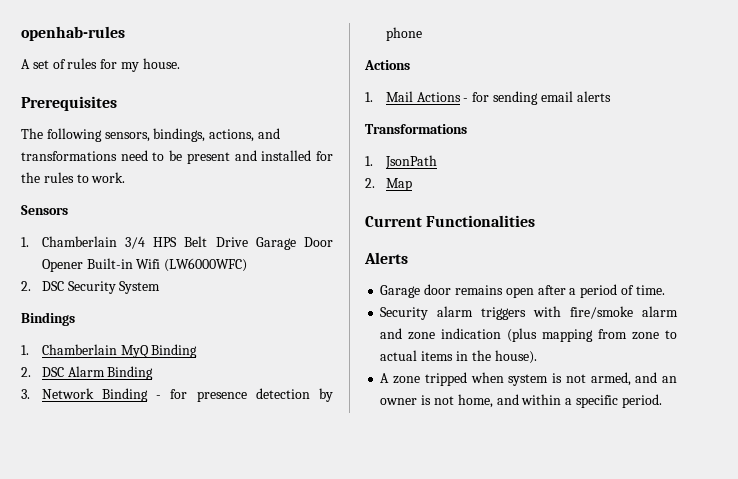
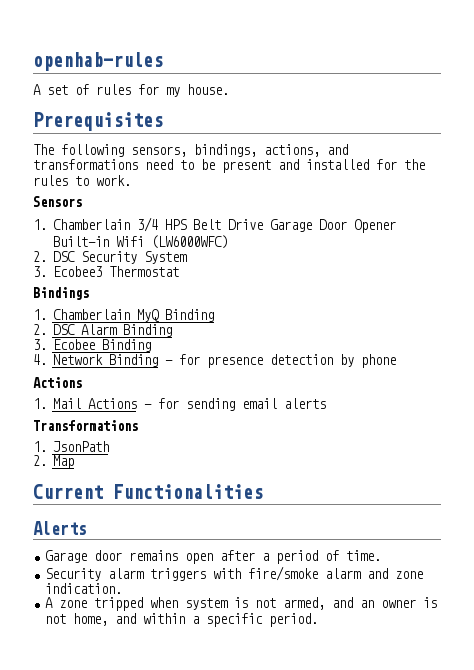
(161, 287) none -> [33,266,179,277] // 3. Ecobee3 Thermostat
(30, 394) none -> [52,339,151,352] [33,354,47,365] Ecobee Binding // 4.
[441,328,677,342] [380,350,537,364] indication (plus mapping from zone to actual items in the house). -> [45,583,123,594] indication.

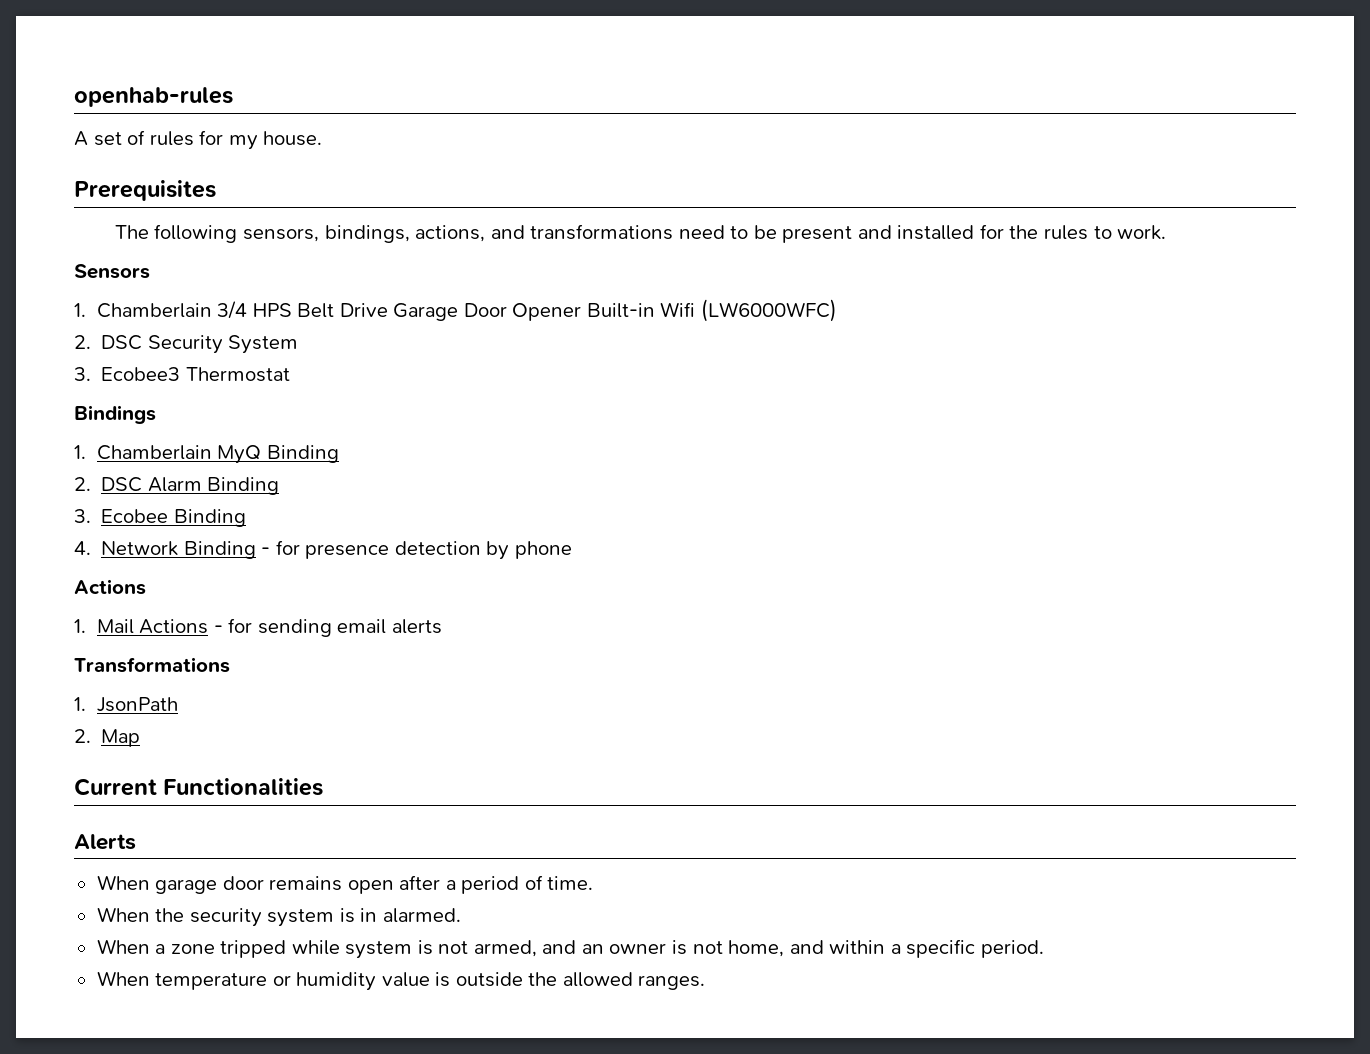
[45,550,88,563] Garage -> [96,875,218,894] When garage
[45,566,424,581] [45,583,123,594] [45,597,54,608] Security alarm triggers with fire/smoke alarm and zone indication. // A -> [96,907,461,927] [96,939,166,954] When the security system is in alarmed. // When a
[150,597,179,608] when -> [291,940,340,955] while
(319, 620) none -> [96,971,706,991] // When temperature or humidity value is outside the allowed ranges.

